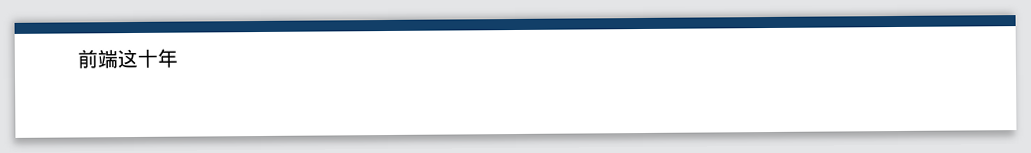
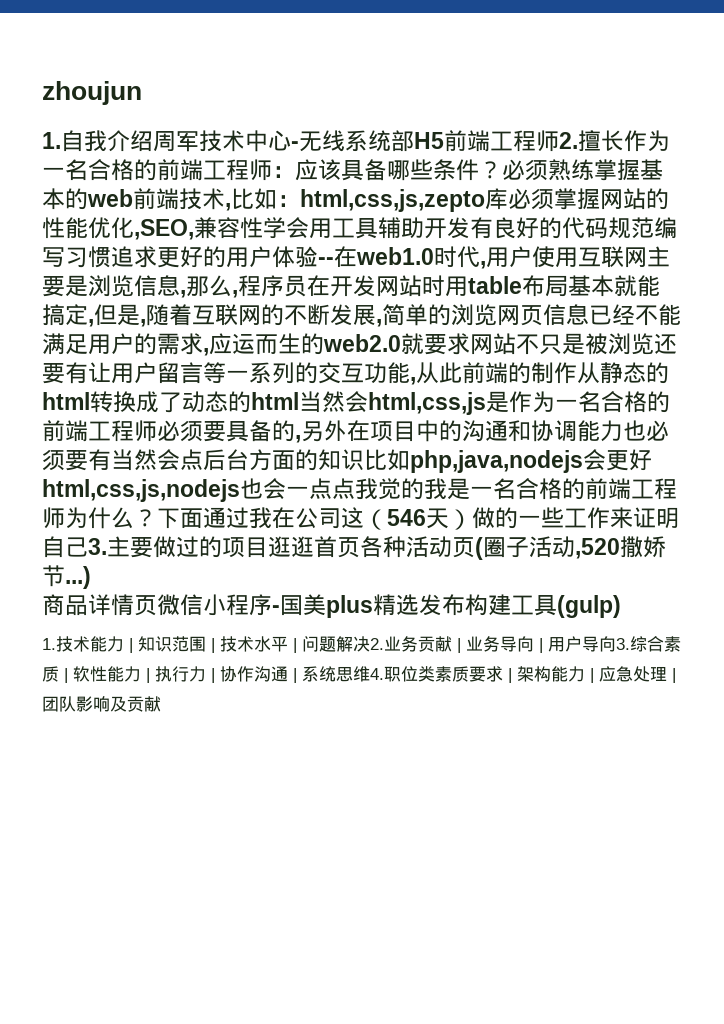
[77,48,178,69] 前端这十年 -> [42,81,142,105] [42,130,670,152] [42,159,663,181] [42,188,669,212] [42,217,677,240] [42,246,670,269] [42,275,660,298] [42,304,681,327] [42,333,677,356] [42,362,669,385] [42,391,670,415] [42,420,669,443] [42,449,652,473] [42,478,677,502] [42,507,679,530] [42,536,666,560] [42,565,91,589] [42,594,621,618] [42,636,681,653] [42,666,676,683] [42,696,161,712] zhoujun // 1.自我介绍周军技术中心-无线系统部H5前端工程师2.擅长作为一名合格的前端工程师：应该具备哪些条件？必须熟练掌握基本的web前端技术,比如：html,css,js,zepto库必须掌握网站的性能优化,SEO,兼容性学会用工具辅助开发有良好的代码规范编写习惯追求更好的用户体验--在web1.0时代,用户使用互联网主要是浏览信息,那么,程序员在开发网站时用table布局基本就能搞定,但是,随着互联网的不断发展,简单的浏览网页信息已经不能满足用户的需求,应运而生的web2.0就要求网站不只是被浏览还要有让用户留言等一系列的交互功能,从此前端的制作从静态的html转换成了动态的html当然会html,css,js是作为一名合格的前端工程师必须要具备的,另外在项目中的沟通和协调能力也必须要有当然会点后台方面的知识比如php,java,nodejs会更好html,css,js,nodejs也会一点点我觉的我是一名合格的前端工程师为什么？下面通过我在公司这（546天）做的一些工作来证明自己3.主要做过的项目逛逛首页各种活动页(圈子活动,520撒娇节...) // 商品详情页微信小程序-国美plus精选发布构建工具(gulp) // 1.技术能力 | 知识范围 | 技术水平 | 问题解决2.业务贡献 | 业务导向 | 用户导向3.综合素质 | 软性能力 | 执行力 | 协作沟通 | 系统思维4.职位类素质要求 | 架构能力 | 应急处理 | 团队影响及贡献

